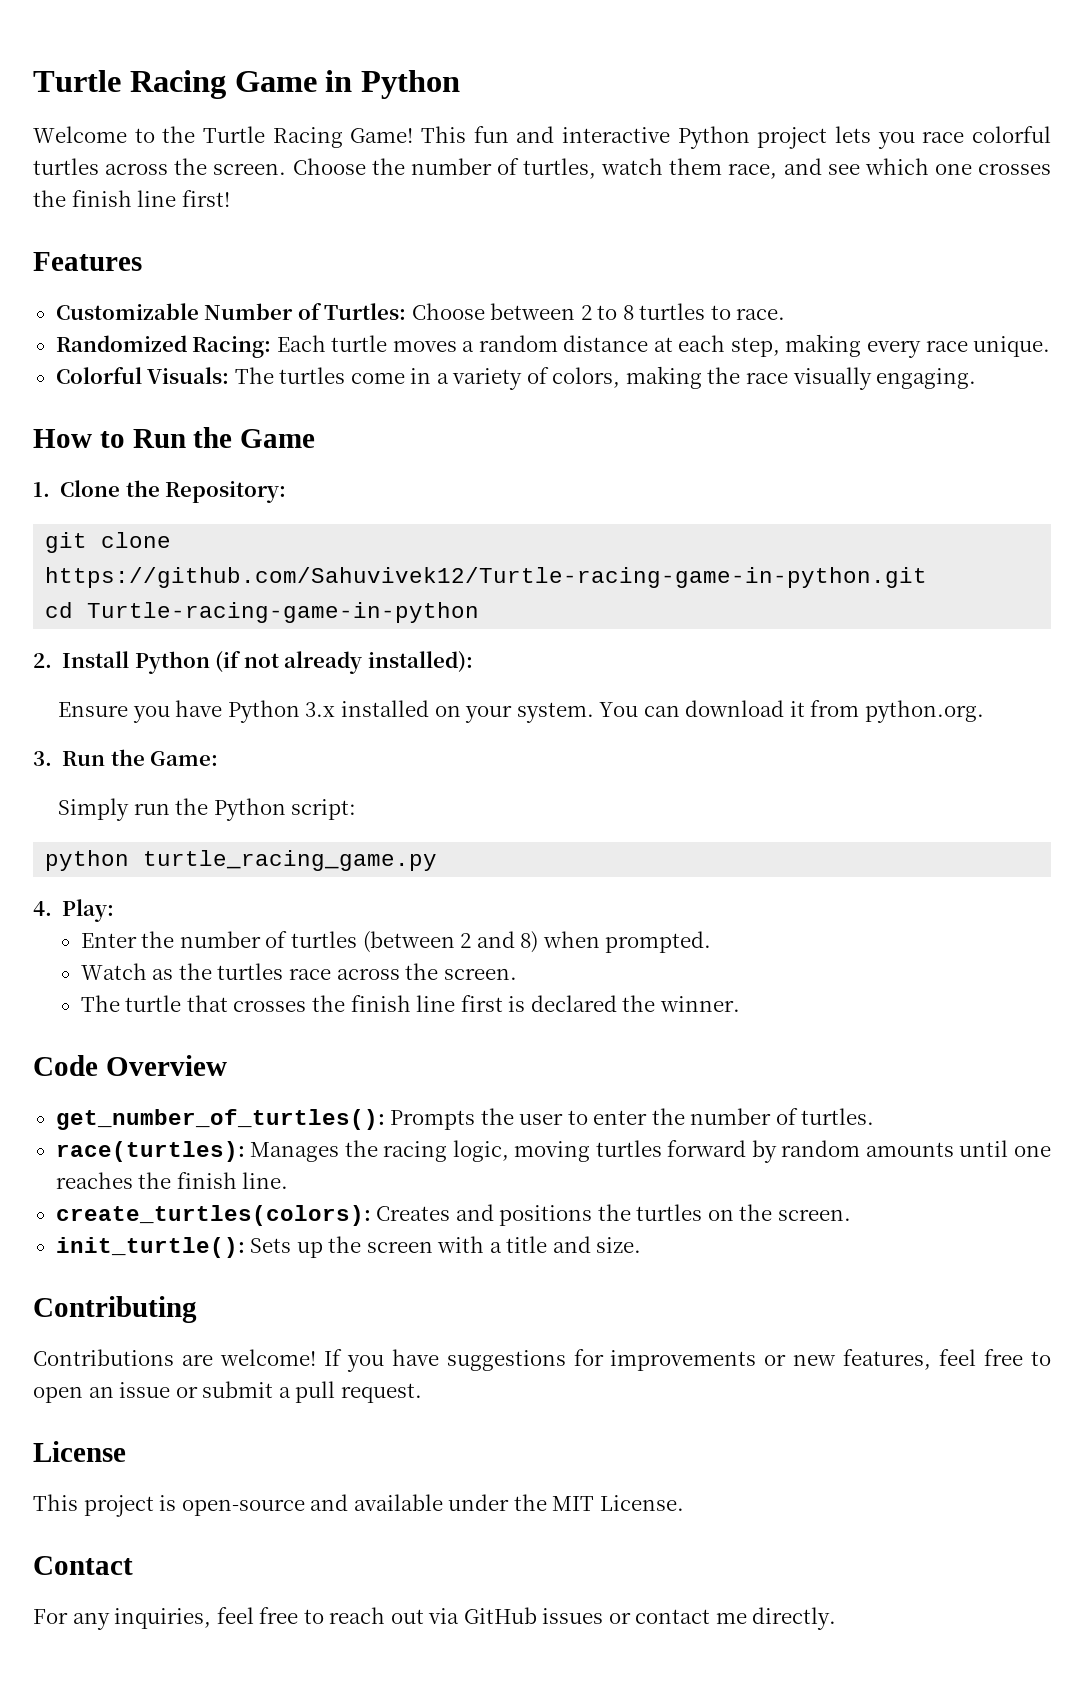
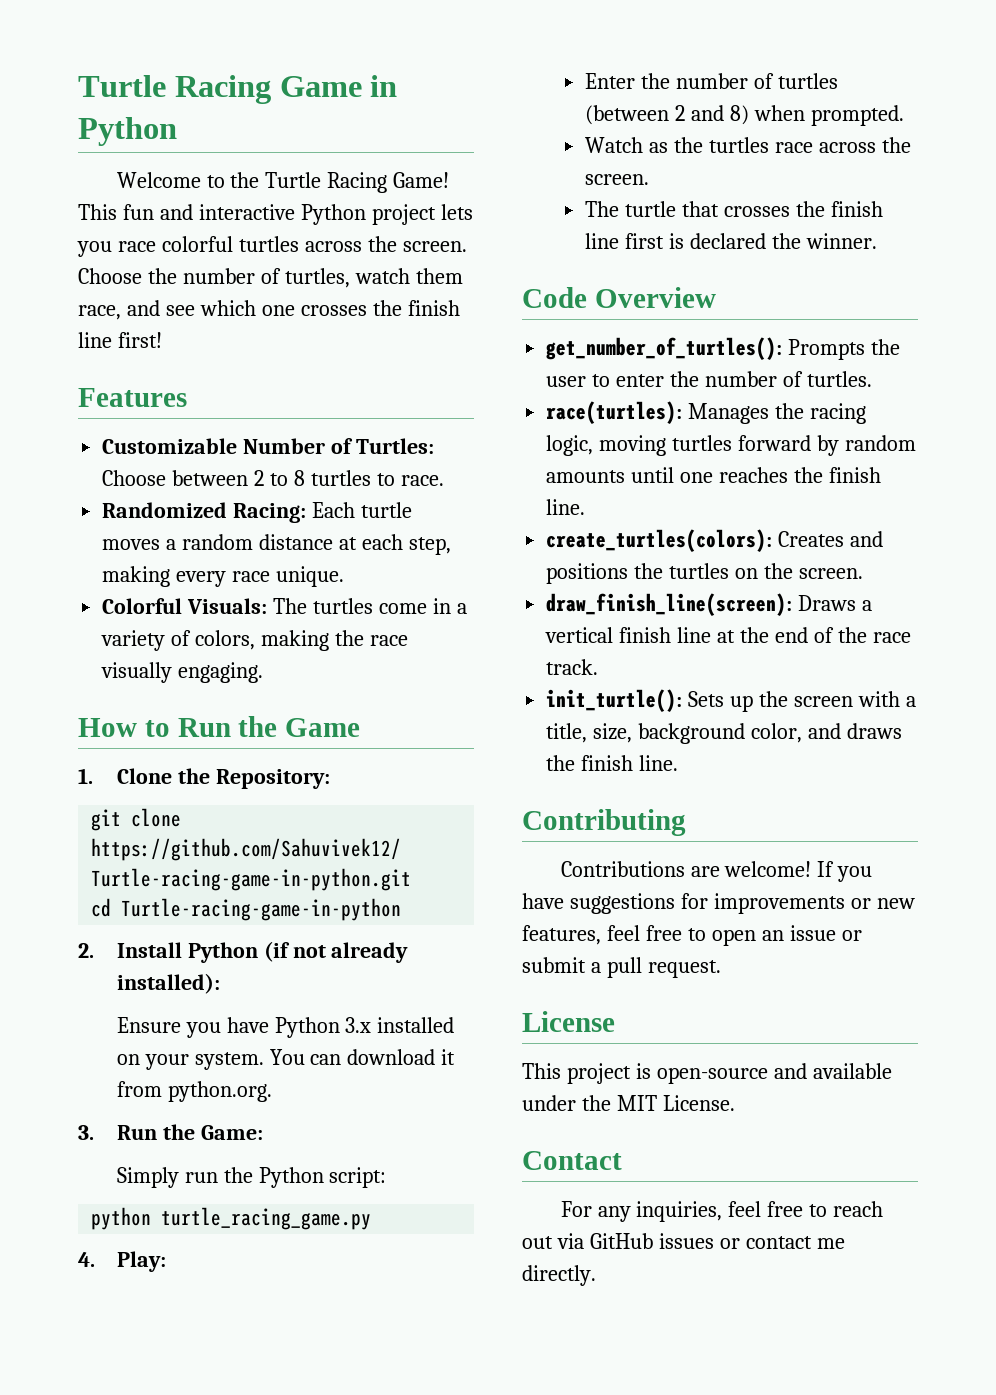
(851, 1215) none -> [546,593,873,616] [545,627,911,643] [546,659,599,675] // draw_finish_line(screen): Draws a vertical finish line at the end of the race track.
[506,1236,642,1253] title and size. -> [546,723,902,744] [546,755,679,771] title, size, background color, and draws the finish line.

